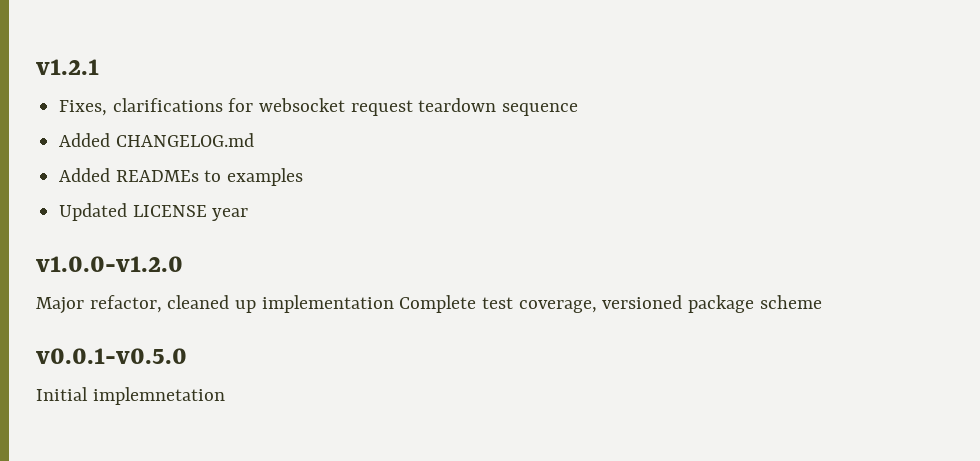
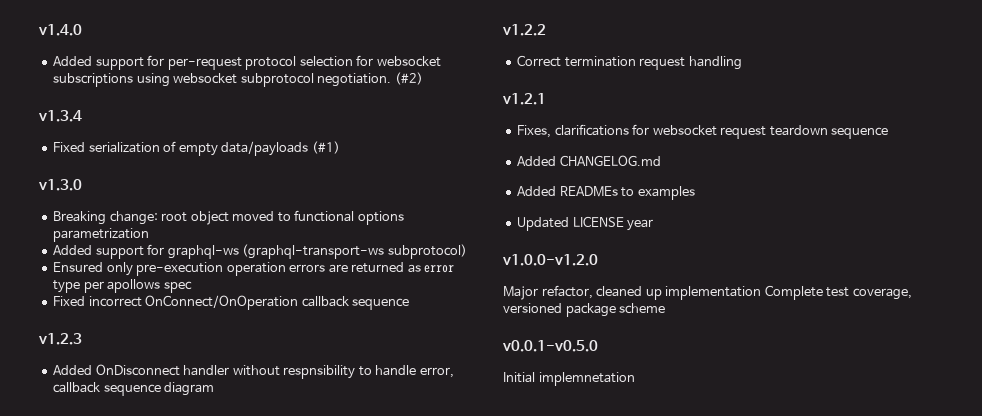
(36, 67) none -> [38,24,82,36] [53,55,441,70] [53,72,423,87] [38,110,82,122] [53,141,340,156] [38,179,82,191] [53,210,404,225] [53,228,150,242] [53,244,467,259] [53,262,455,276] [53,279,192,293] [53,295,410,310] [38,333,82,345] [53,364,454,379] [53,382,215,396] [502,24,546,36] [517,55,742,70] v1.4.0 // Added support for per-request protocol selection for websocket subscriptions using websocket subprotocol negotiation. (#2) // v1.3.4 // Fixed serialization of empty data/payloads (#1) // v1.3.0 // Breaking change: root object moved to functional options parametrization // Added support for graphql-ws (graphql-transport-ws subprotocol) // Ensured only pre-execution operation errors are returned as error type per apollows spec // Fixed incorrect OnConnect/OnOperation callback sequence // v1.2.3 // Added OnDisconnect handler without respnsibility to handle error, callback sequence diagram // v1.2.2 // Correct termination request handling //

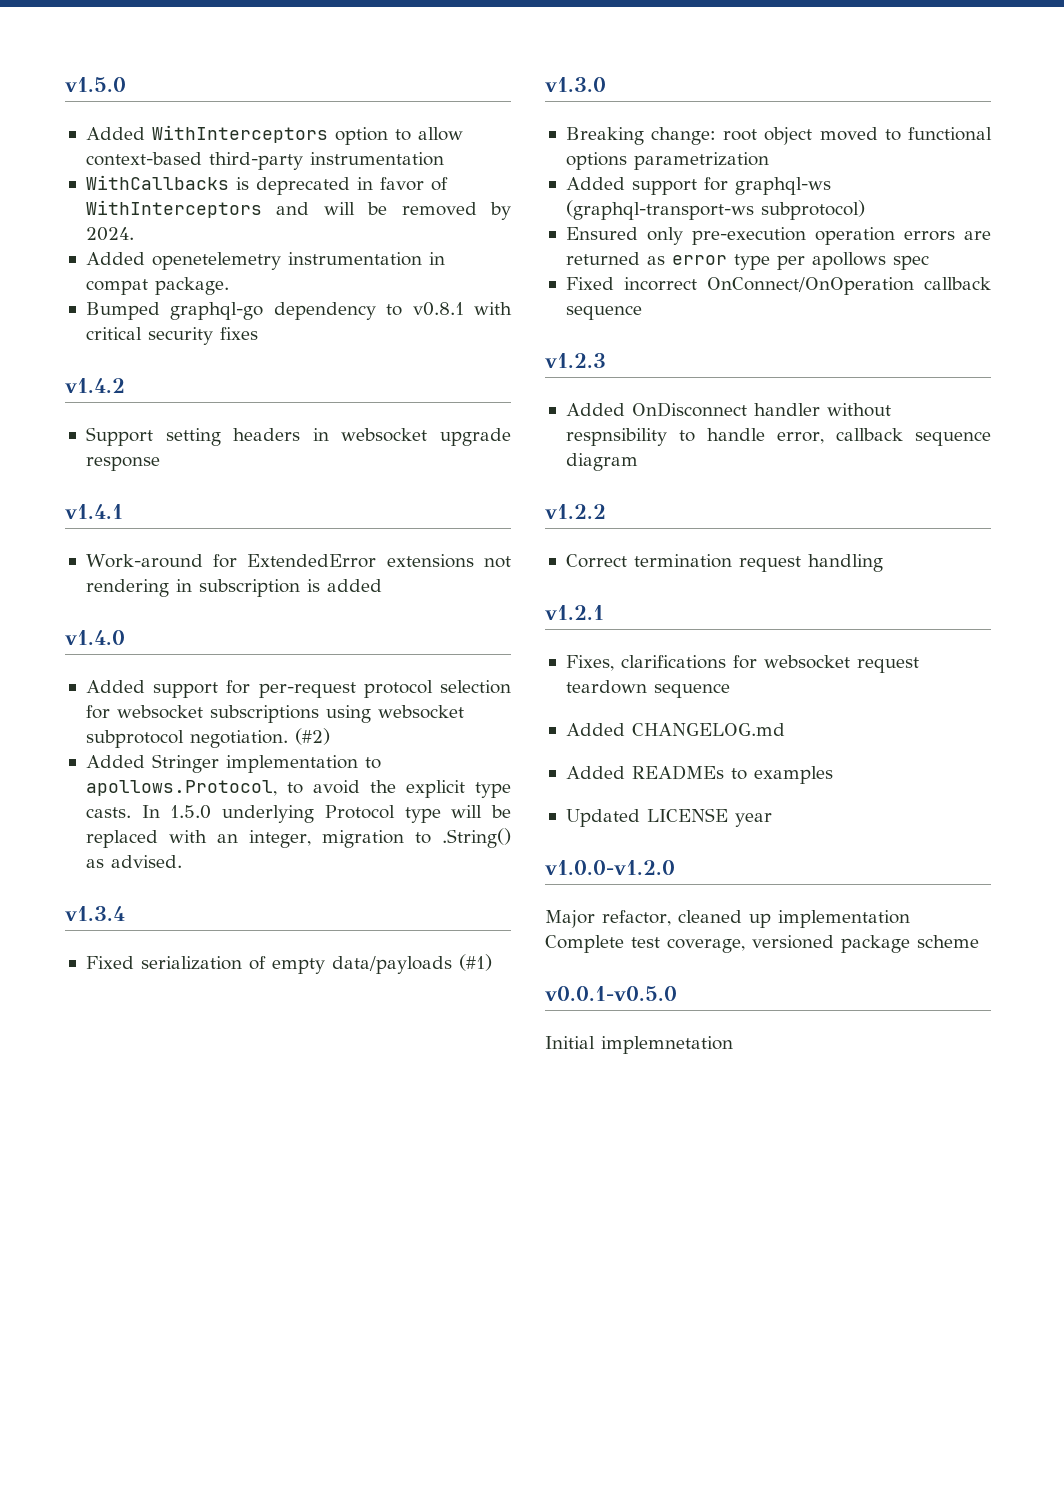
(38, 30) none -> [65,77,126,92] [85,125,463,145] [85,152,444,170] [85,175,448,195] [85,200,512,220] [85,227,134,241] [85,252,445,270] [85,277,229,295] [85,302,512,320] [85,327,258,345] [65,378,125,393] [85,427,511,446] [85,456,160,471] [65,504,123,519] [85,554,511,568] [85,579,382,597] v1.5.0 // Added WithInterceptors option to allow context-based third-party instrumentation // WithCallbacks is deprecated in favor of WithInterceptors and will be removed by 2024. // Added openetelemetry instrumentation in compat package. // Bumped graphql-go dependency to v0.8.1 with critical security fixes // v1.4.2 // Support setting headers in websocket upgrade response // v1.4.1 // Work-around for ExtendedError extensions not rendering in subscription is added //
(423, 78) none -> [85,754,381,773] [85,780,511,798] [85,805,512,823] [85,828,511,848] [85,855,182,868] // Added Stringer implementation to apollows.Protocol, to avoid the explicit type casts. In 1.5.0 underlying Protocol type will be replaced with an integer, migration to .String() as advised.

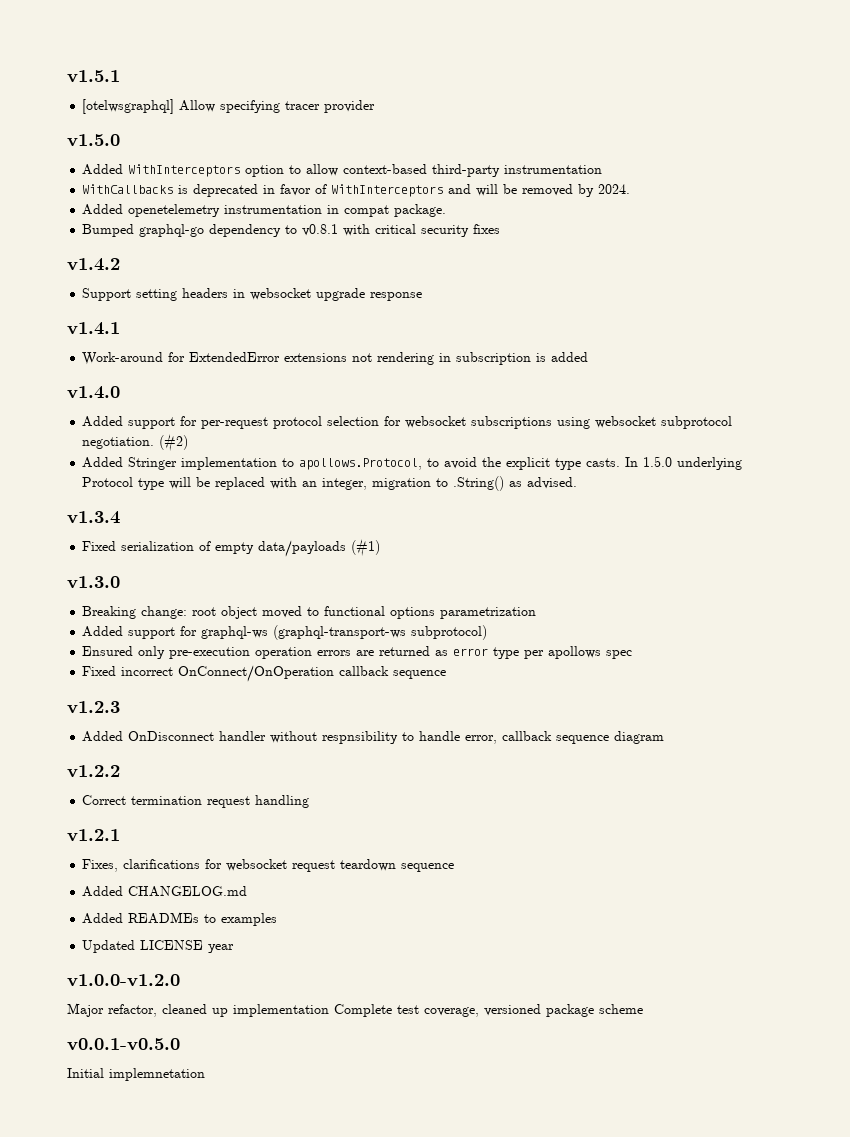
(65, 84) none -> [67,70,120,83] [82,99,376,114] v1.5.1 // [otelwsgraphql] Allow specifying tracer provider //

